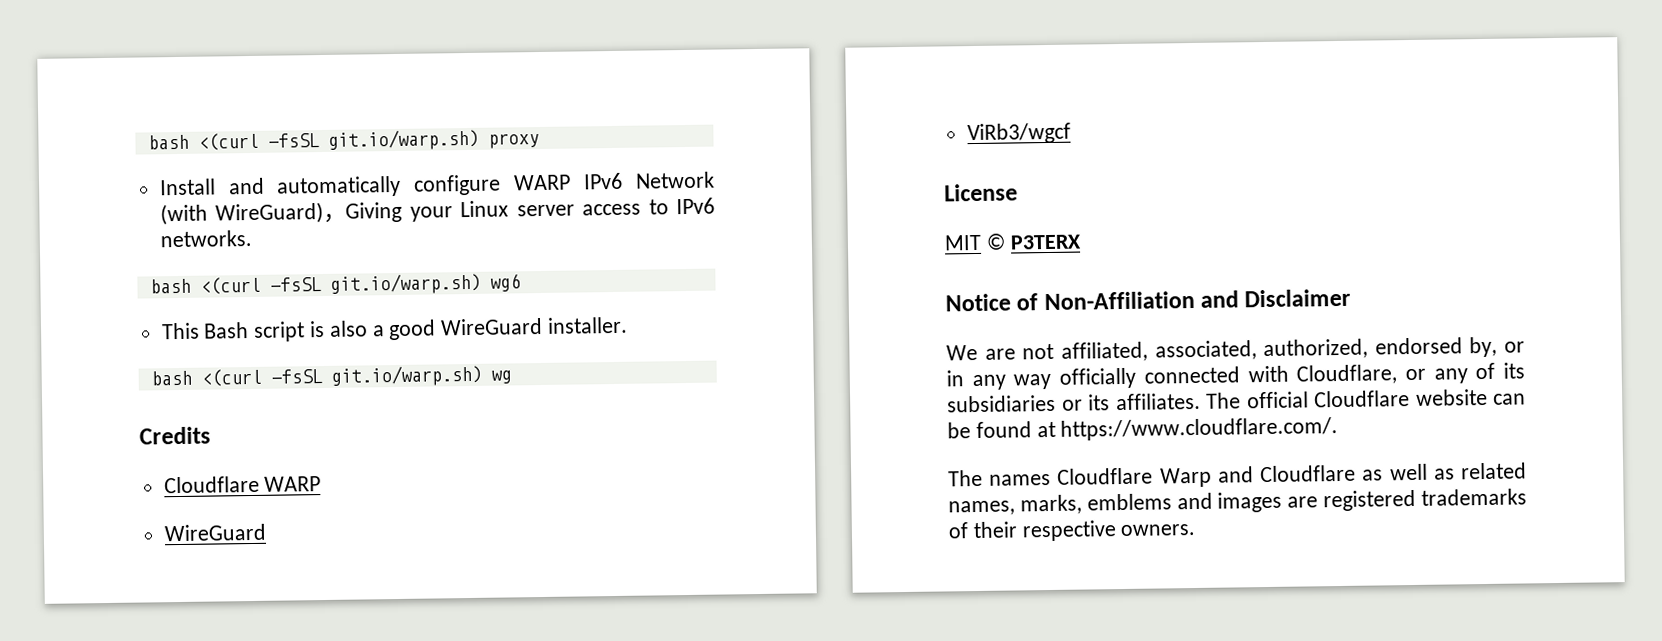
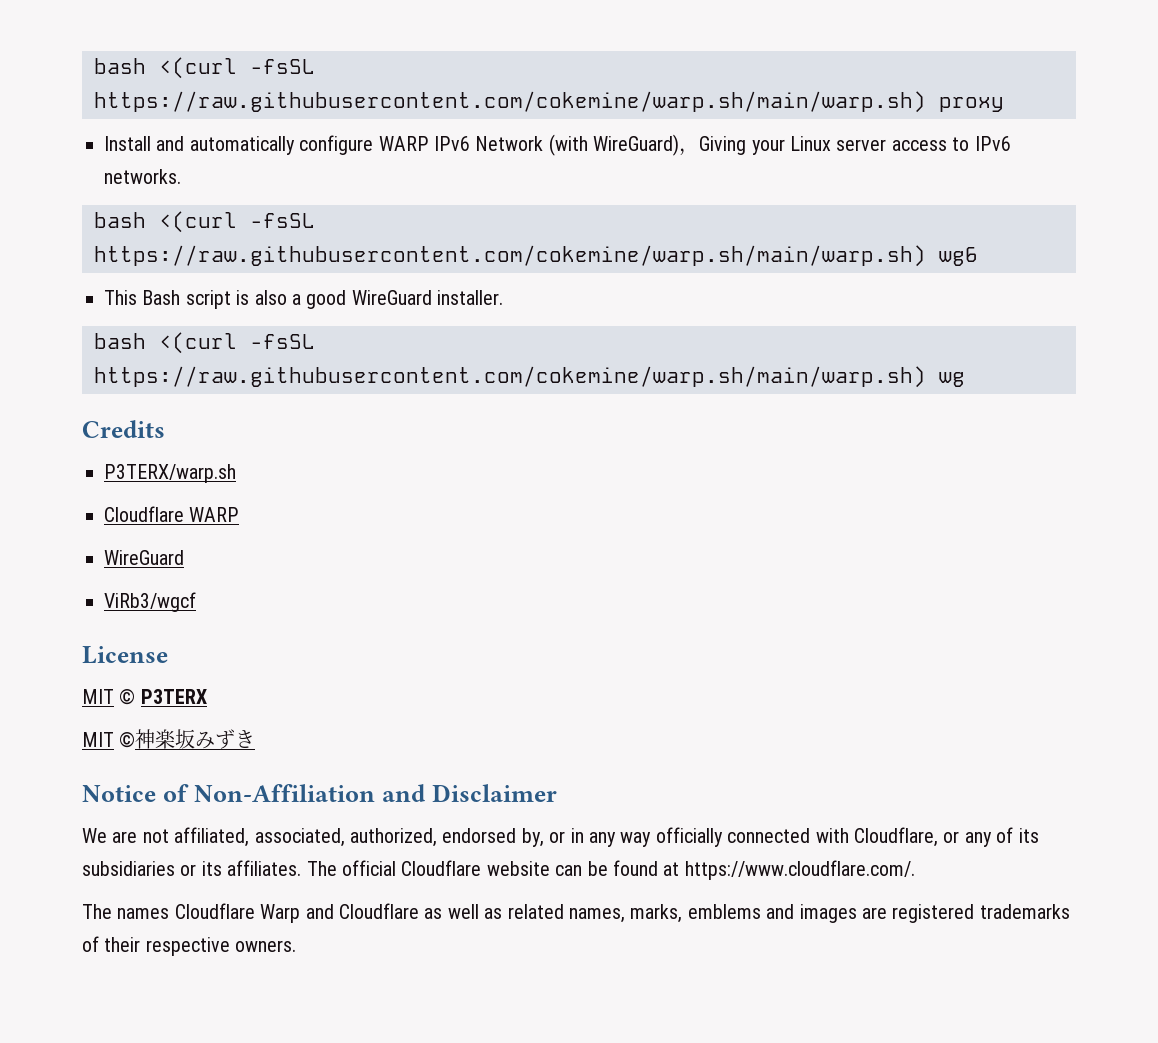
[147,128,479,151] bash <(curl -fsSL git.io/warp.sh) -> [94,57,315,79] [94,91,926,113] bash <(curl -fsSL https://raw.githubusercontent.com/cokemine/warp.sh/main/warp.sh)
[329,272,481,295] git.io/warp.sh) -> [94,245,926,267] https://raw.githubusercontent.com/cokemine/warp.sh/main/warp.sh)
[330,364,482,387] git.io/warp.sh) -> [94,366,926,388] https://raw.githubusercontent.com/cokemine/warp.sh/main/warp.sh)
(211, 435) none -> [104,464,236,483] // P3TERX/warp.sh
(1082, 242) none -> [82,729,256,749] // MIT ©神楽坂みずき

